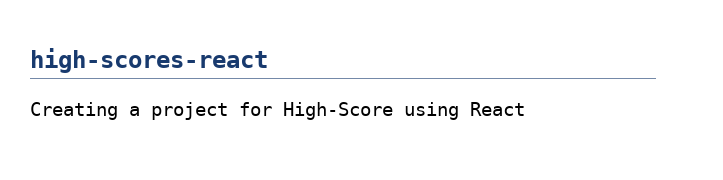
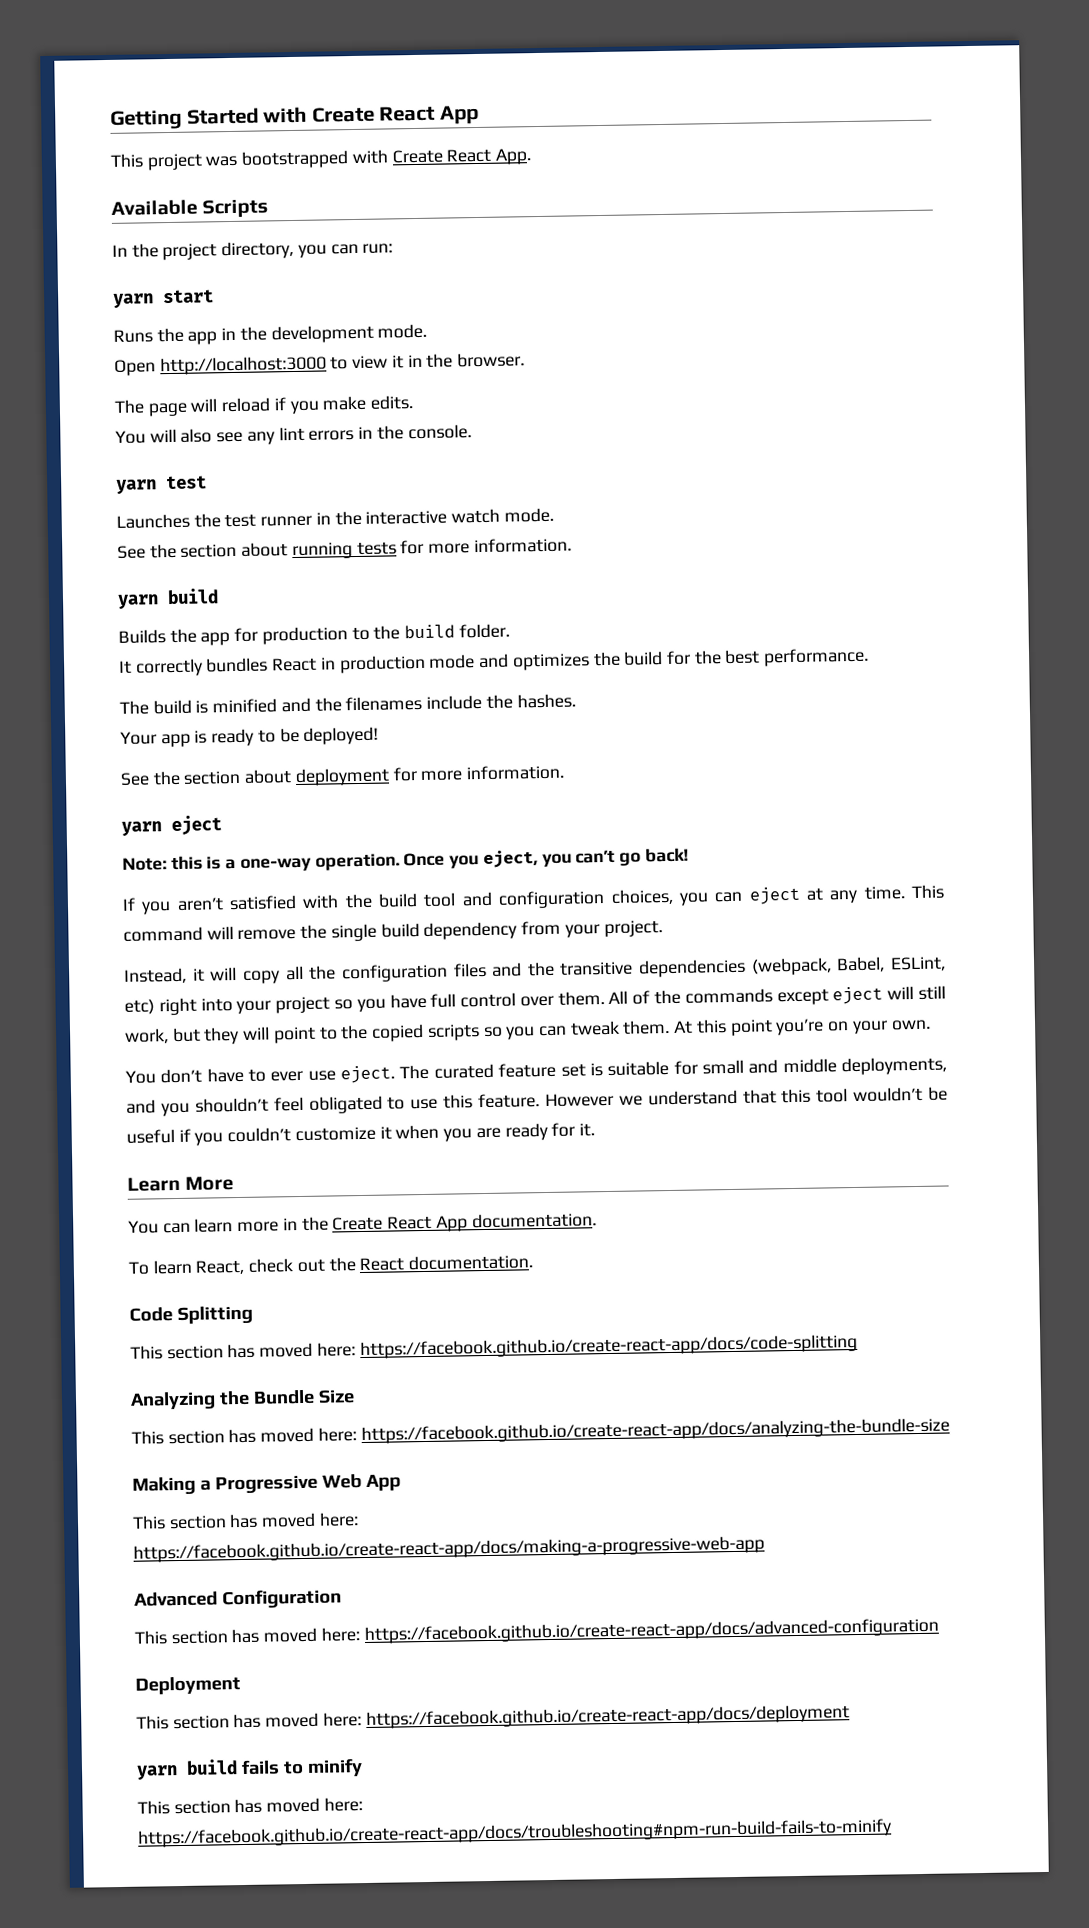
[30,48,268,73] [30,102,525,120] high-scores-react // Creating a project for High-Score using React -> [110,104,479,130] [110,148,533,171] [111,199,269,219] [112,240,394,261] [113,289,214,308] [113,323,428,345] [114,352,526,376] [114,395,414,417] [115,424,472,445] [116,475,207,494] [116,507,554,529] [117,537,572,560] [117,588,219,609] [118,623,510,646] [119,647,870,677] [119,693,576,715] [120,726,380,748] [120,764,565,787] [121,815,222,836] [122,847,689,872] [122,884,945,915] [123,920,663,942] [124,956,946,984] [124,985,946,1016] [124,1018,931,1045] [125,1056,948,1084] [126,1086,948,1117] [126,1122,595,1146] [127,1176,235,1192] [128,1212,597,1234] [128,1254,534,1275] [129,1305,253,1326] [130,1333,858,1360] [130,1389,355,1411] [131,1417,950,1445] [132,1474,401,1496] [132,1512,359,1530] [133,1535,765,1563] [134,1588,342,1610] [134,1617,939,1645] [135,1676,241,1695] [136,1704,850,1730] [136,1758,363,1780] [137,1797,363,1815] [138,1818,892,1848] Getting Started with Create React App // This project was bootstrapped with Create React App. // Available Scripts // In the project directory, you can run: // yarn start // Runs the app in the development mode. // Open http://localhost:3000 to view it in the browser. // The page will reload if you make edits. // You will also see any lint errors in the console. // yarn test // Launches the test runner in the interactive watch mode. // See the section about running tests for more information. // yarn build // Builds the app for production to the build folder. // It correctly bundles React in production mode and optimizes the build for the best performance. // The build is minified and the filenames include the hashes. // Your app is ready to be deployed! // See the section about deployment for more information. // yarn eject // Note: this is a one-way operation. Once you eject, you can’t go back! // If you aren’t satisfied with the build tool and configuration choices, you can eject at any time. This command will remove the single build dependency from your project. // Instead, it will copy all the configuration files and the transitive dependencies (webpack, Babel, ESLint, etc) right into your project so you have full control over them. All of the commands except eject will still work, but they will point to the copied scripts so you can tweak them. At this point you’re on your own. // You don’t have to ever use eject. The curated feature set is suitable for small and middle deployments, and you shouldn’t feel obligated to use this feature. However we understand that this tool wouldn’t be useful if you couldn’t customize it when you are ready for it. // Learn More // You can learn more in the Create React App documentation. // To learn React, check out the React documentation. // Code Splitting // This section has moved here: https://facebook.github.io/create-react-app/docs/code-splitting // Analyzing the Bundle Size // This section has moved here: https://facebook.github.io/create-react-app/docs/analyzing-the-bundle-size // Making a Progressive Web App // This section has moved here: https://facebook.github.io/create-react-app/docs/making-a-progressive-web-app // Advanced Configuration // This section has moved here: https://facebook.github.io/create-react-app/docs/advanced-configuration // Deployment // This section has moved here: https://facebook.github.io/create-react-app/docs/deployment // yarn build fails to minify // This section has moved here: https://facebook.github.io/create-react-app/docs/troubleshooting#npm-run-build-fails-to-minify

